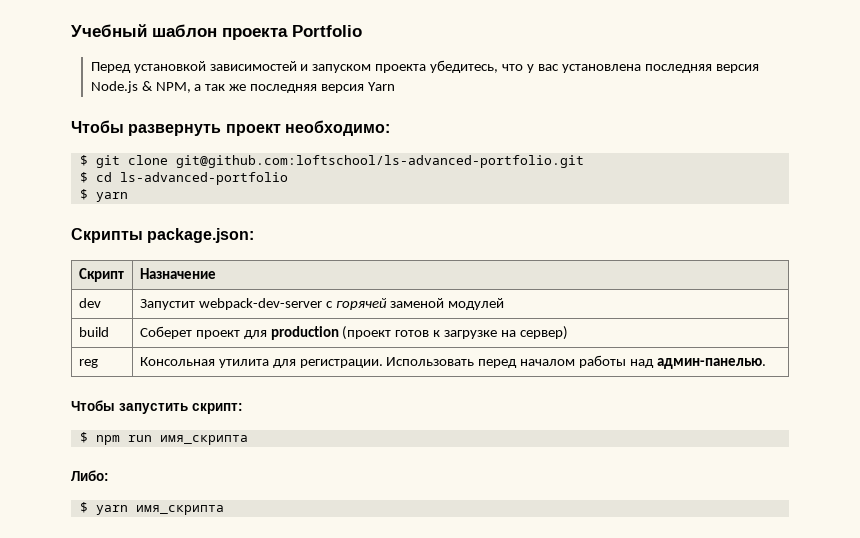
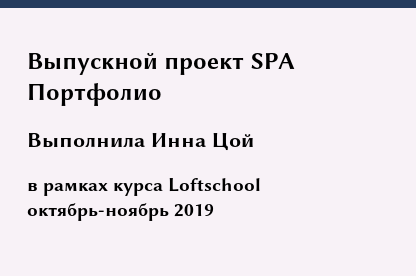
[71,24,362,40] [90,60,759,73] [90,81,396,93] [71,120,390,136] [79,155,584,168] [79,172,288,185] [79,189,128,202] [71,228,255,243] [78,268,124,282] [139,268,216,279] [78,298,101,308] [139,298,505,310] [78,327,109,337] [139,326,569,340] [78,359,98,368] [139,355,767,369] [71,400,243,414] [79,432,248,445] [71,470,109,481] [79,502,224,515] Учебный шаблон проекта Portfolio // Перед установкой зависимостей и запуском проекта убедитесь, что у вас установлена последняя версия Node.js & NPM, а так же последняя версия Yarn // Чтобы развернуть проект необходимо: // $ git clone git@github.com:loftschool/ls-advanced-portfolio.git // $ cd ls-advanced-portfolio // $ yarn // Скрипты package.json: // Скрипт | Назначение // dev | Запустит webpack-dev-server с горячей заменой модулей // build | Соберет проект для production (проект готов к загрузке на сервер) // reg | Консольная утилита для регистрации. Использовать перед началом работы над админ-панелью. // Чтобы запустить скрипт: // $ npm run имя_скрипта // Либо: // $ yarn имя_скрипта -> [27,52,295,75] [27,83,162,106] [27,133,254,151] [27,178,262,196] [27,203,215,221] Выпускной проект SPA Портфолио // Выполнила Инна Цой // в рамках курса Loftschool октябрь-ноябрь 2019

